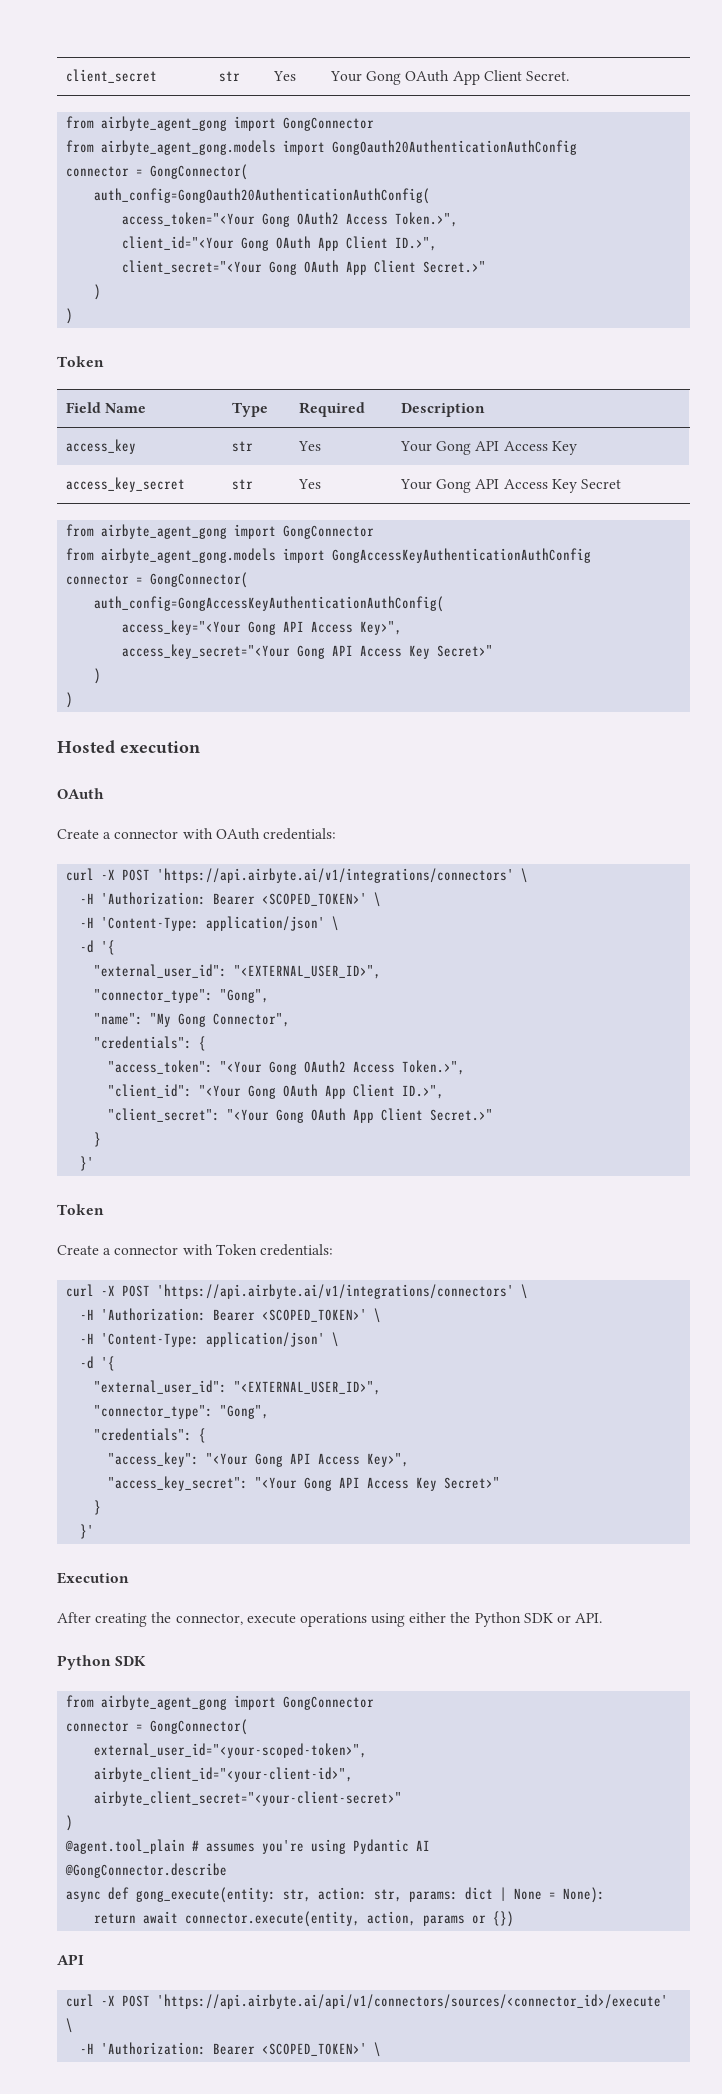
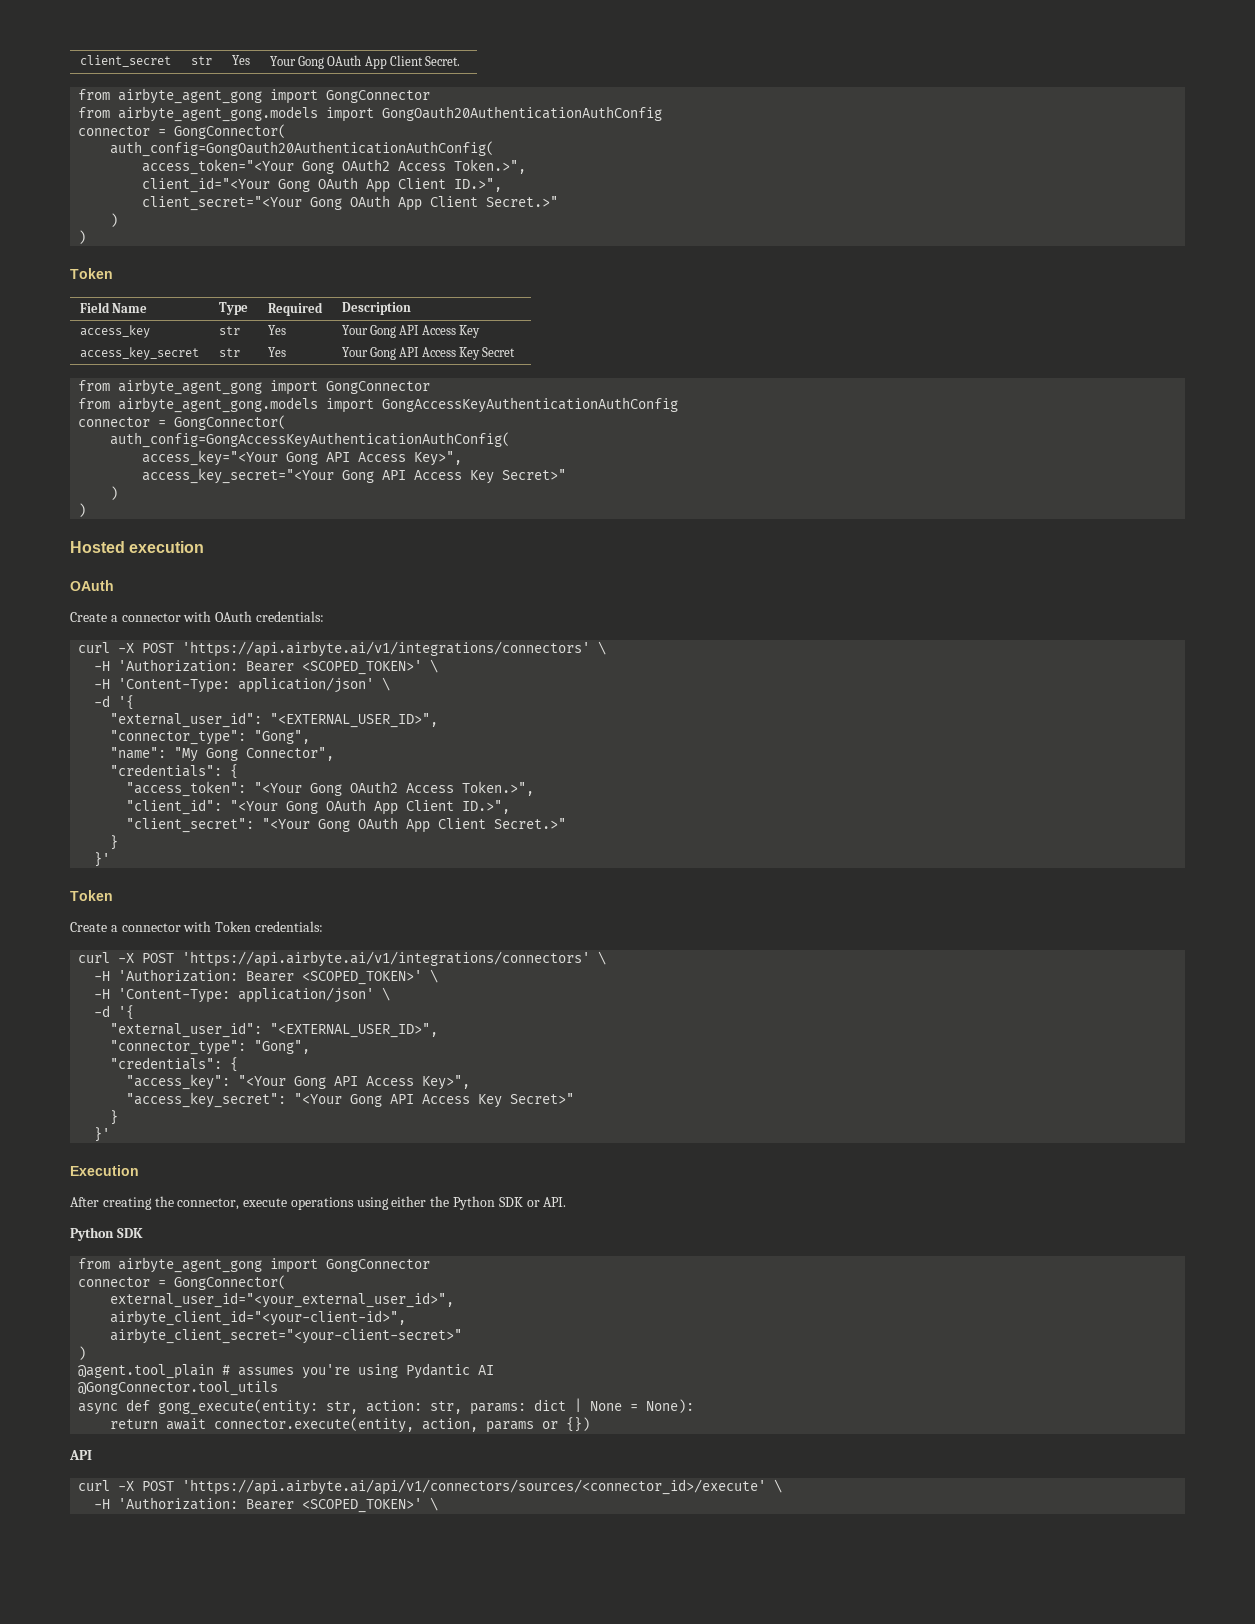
[94,1743,368,1758] external_user_id="<your-scoped-token>", -> [110,1292,455,1308] external_user_id="<your_external_user_id>",
[65,1863,228,1878] @GongConnector.describe -> [78,1381,279,1396] @GongConnector.tool_utils

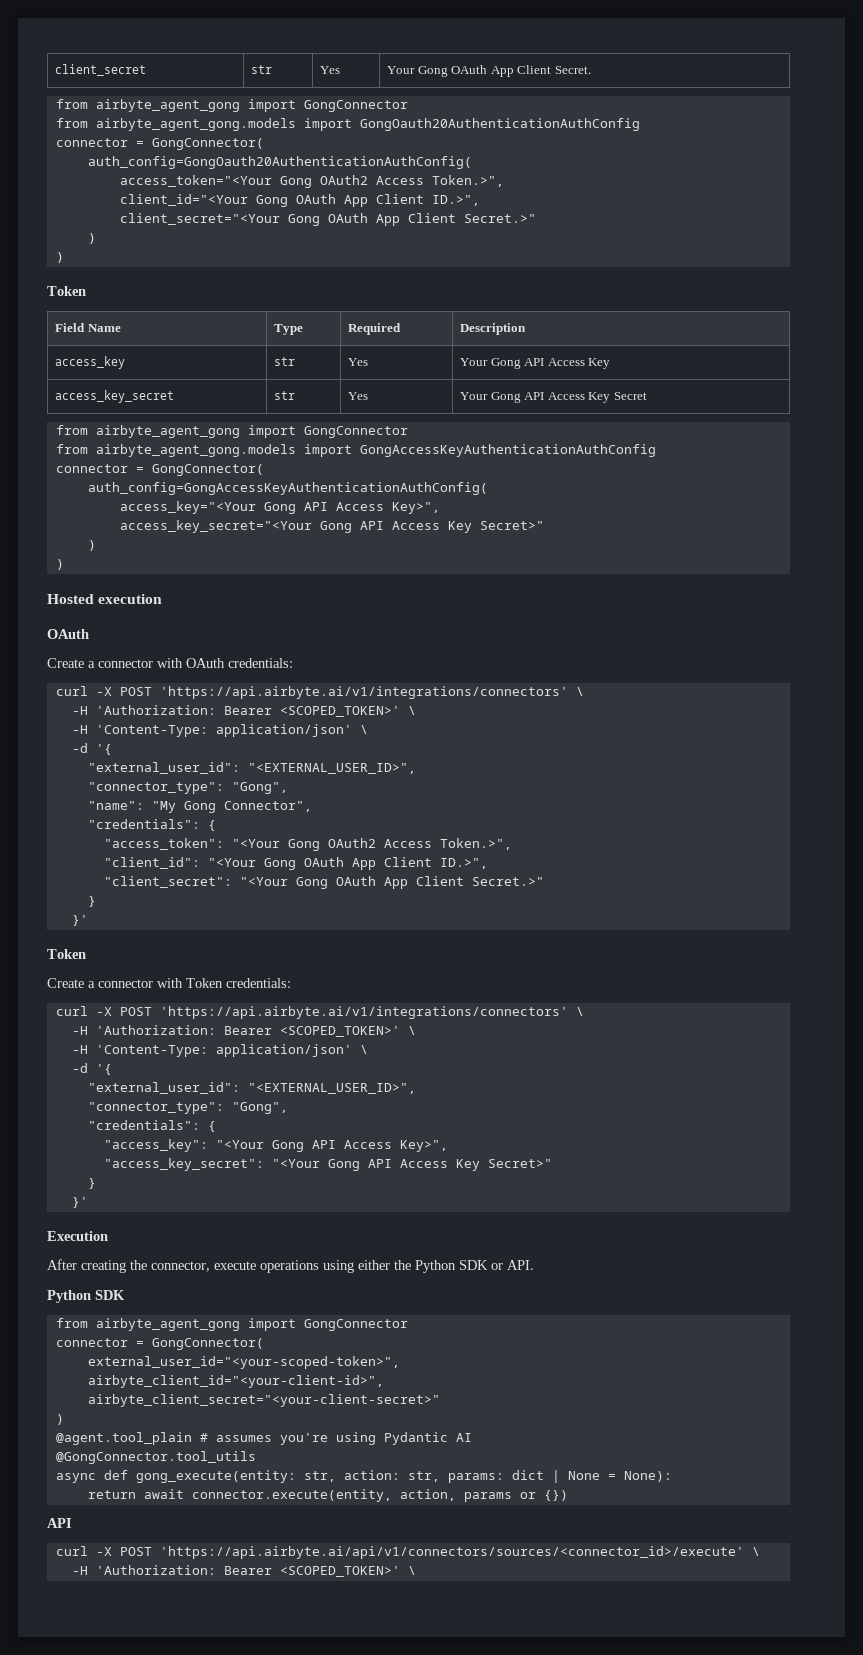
[110,1292,455,1308] external_user_id="<your_external_user_id>", -> [87,1356,400,1369] external_user_id="<your-scoped-token>",

